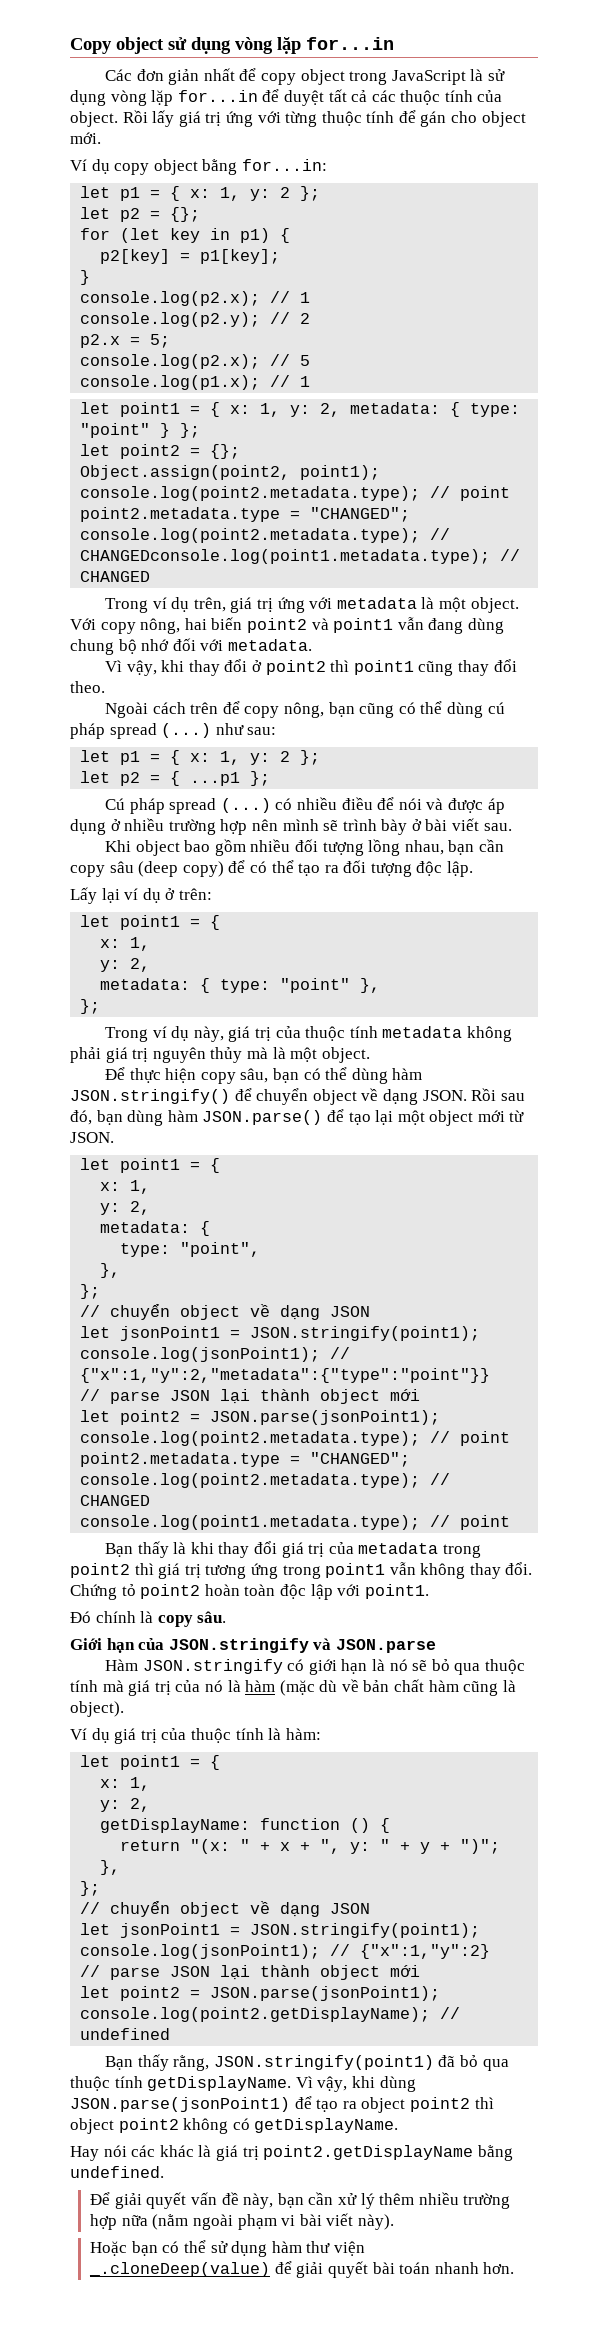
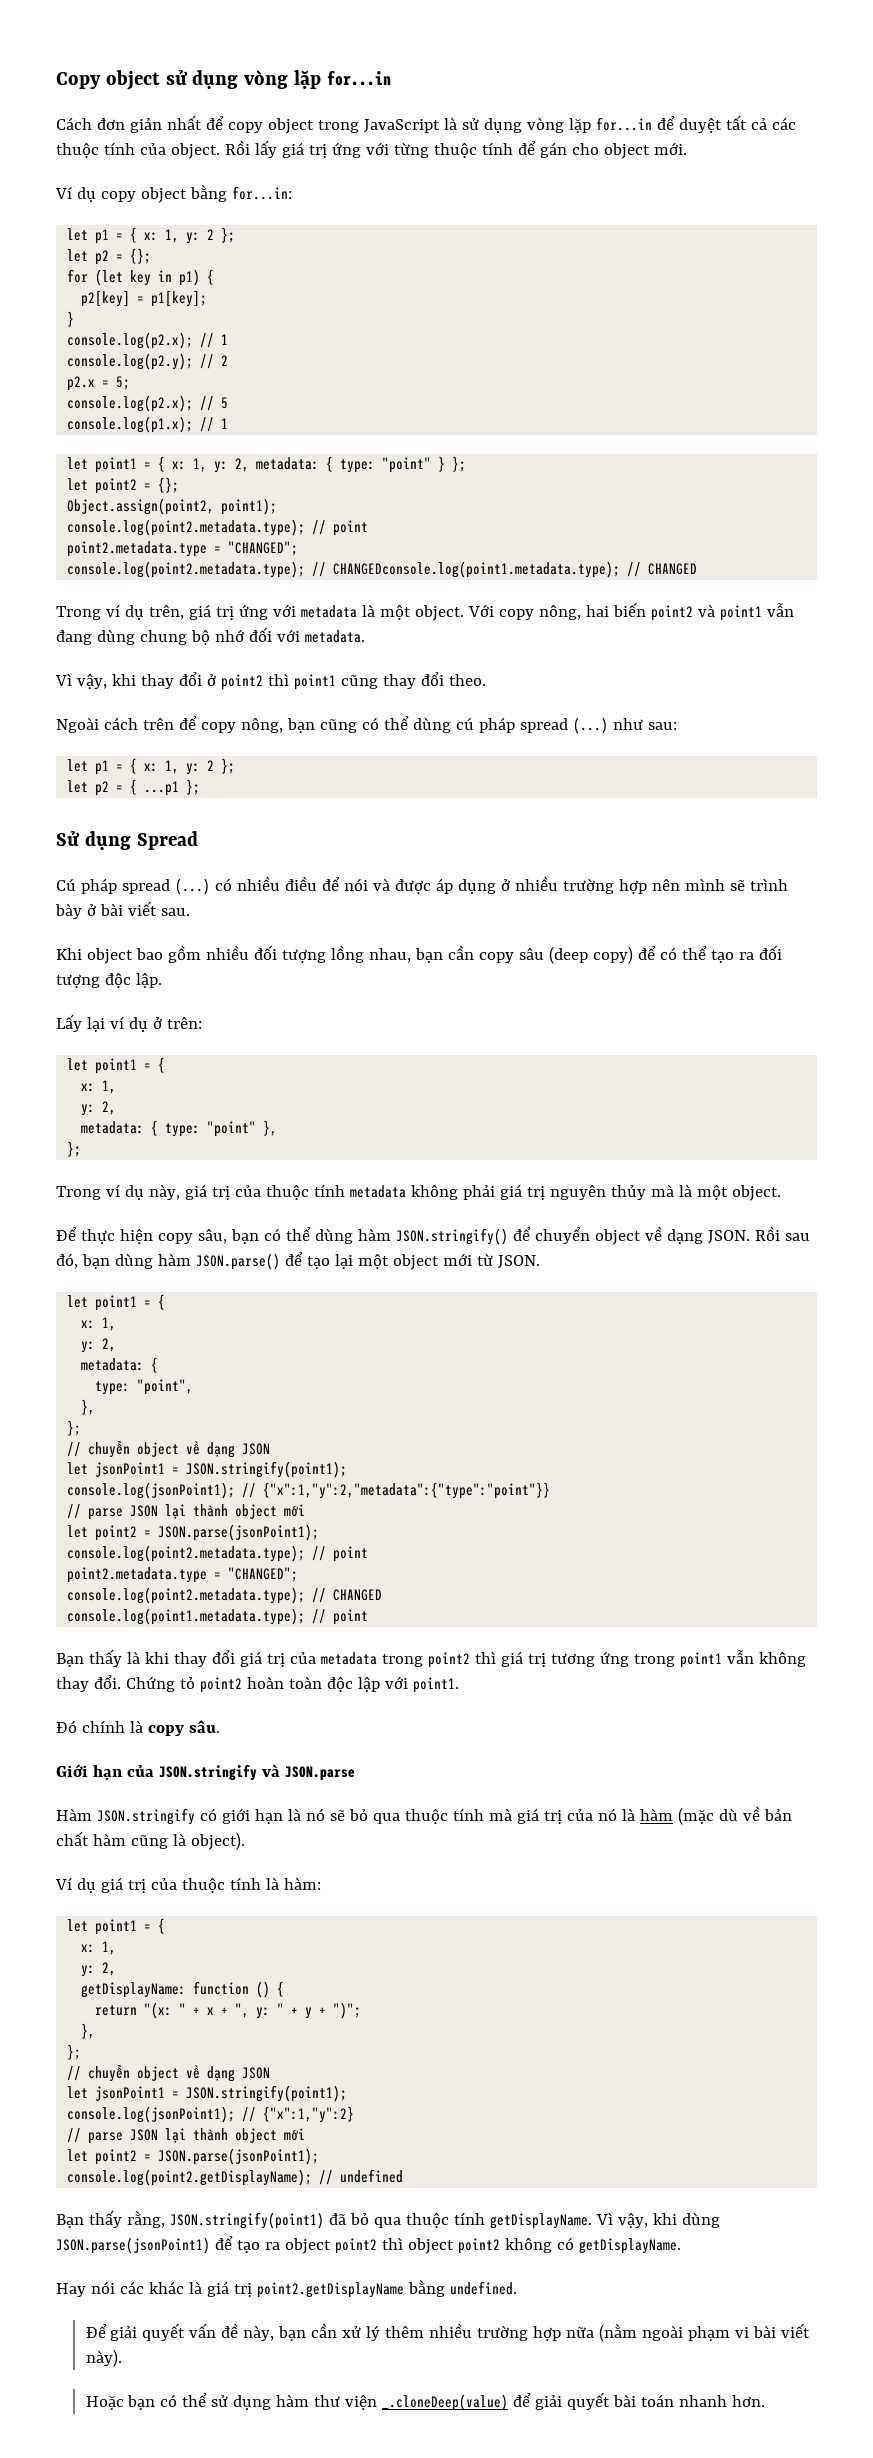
[105,69,133,81] Các -> [56,117,92,130] Cách
(271, 778) none -> [56,830,198,850] // Sử dụng Spread

